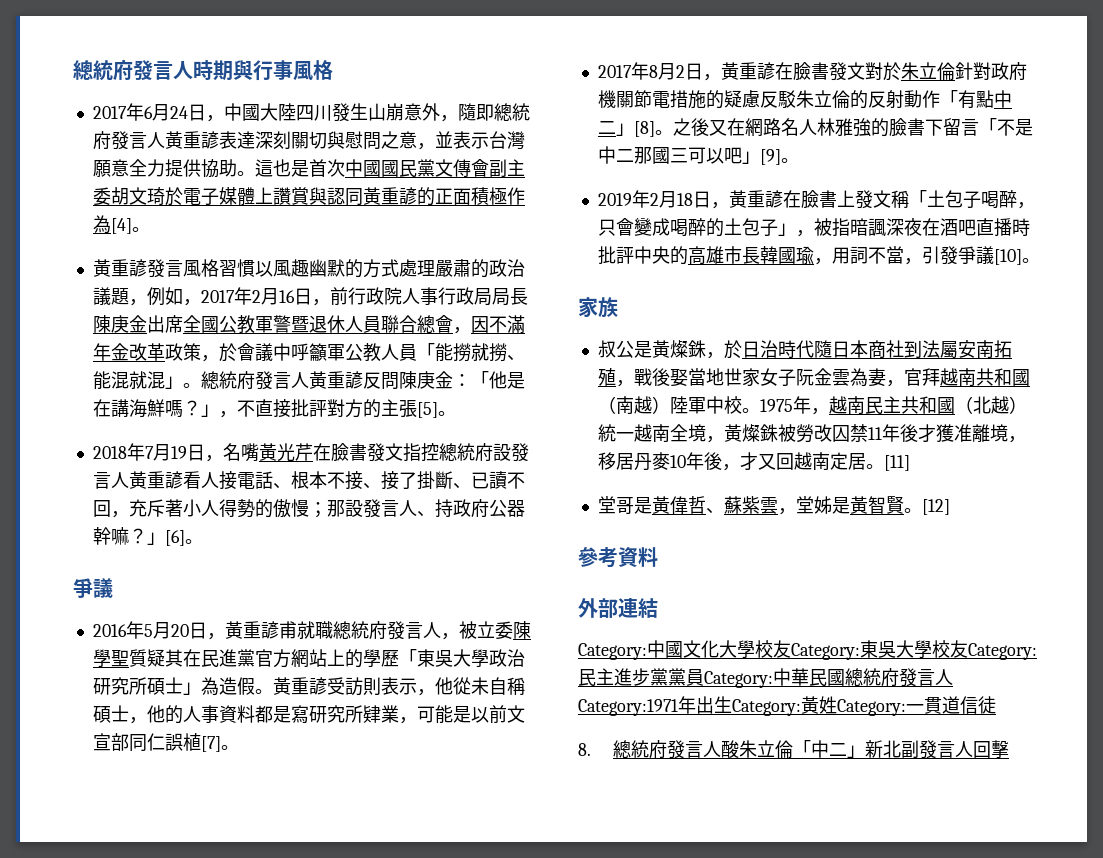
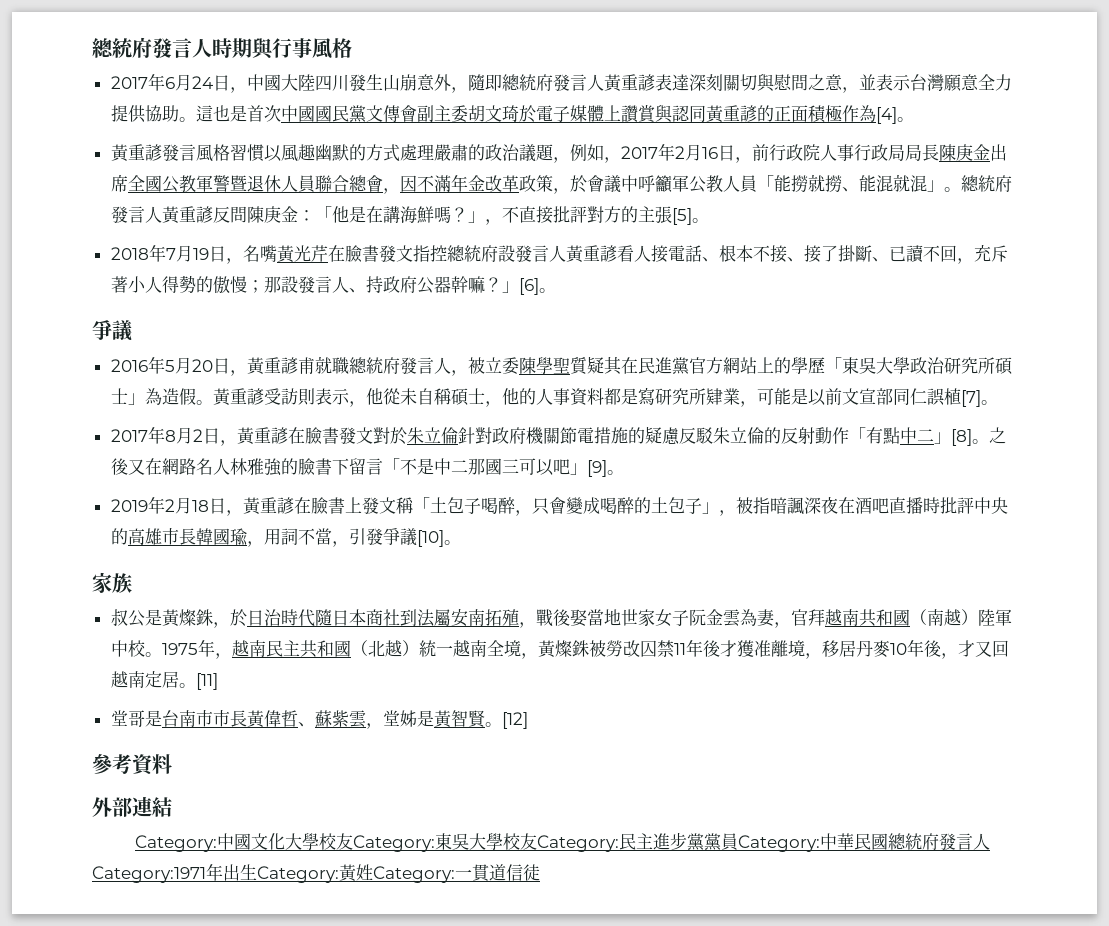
(652, 505) none -> [161,710,247,727] 台南市市長
[578,740,1009,759] // 8.總統府發言人酸朱立倫「中二」新北副發言人回擊 -> (540, 872) none

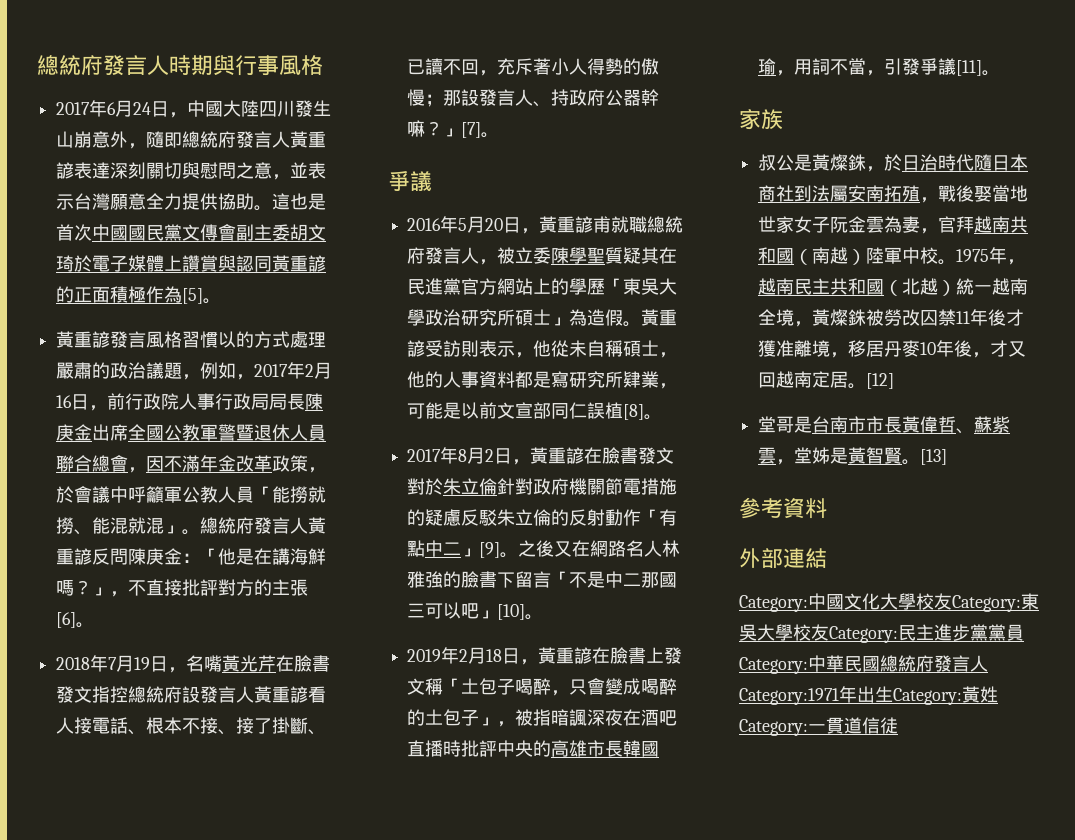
[875,107,897,124] [4] -> [182,288,204,304] [5]
[280,144,349,162] 風趣幽默 -> (237, 339) none
[671,208,692,225] [5] -> [56,612,77,628] [6]
[518,278,539,295] [6] -> [461,122,482,138] [7]
[960,390,981,407] [7] -> [623,404,645,420] [8]
[950,429,972,446] [8] -> [479,542,501,558] [9]
[586,460,607,477] [9] -> [497,604,526,620] [10]
[416,530,444,547] [10] -> [956,60,983,76] [11]
[195,673,218,690] [11] -> [866,373,895,389] [12]
[501,712,528,729] [12] -> [920,449,948,465] [13]

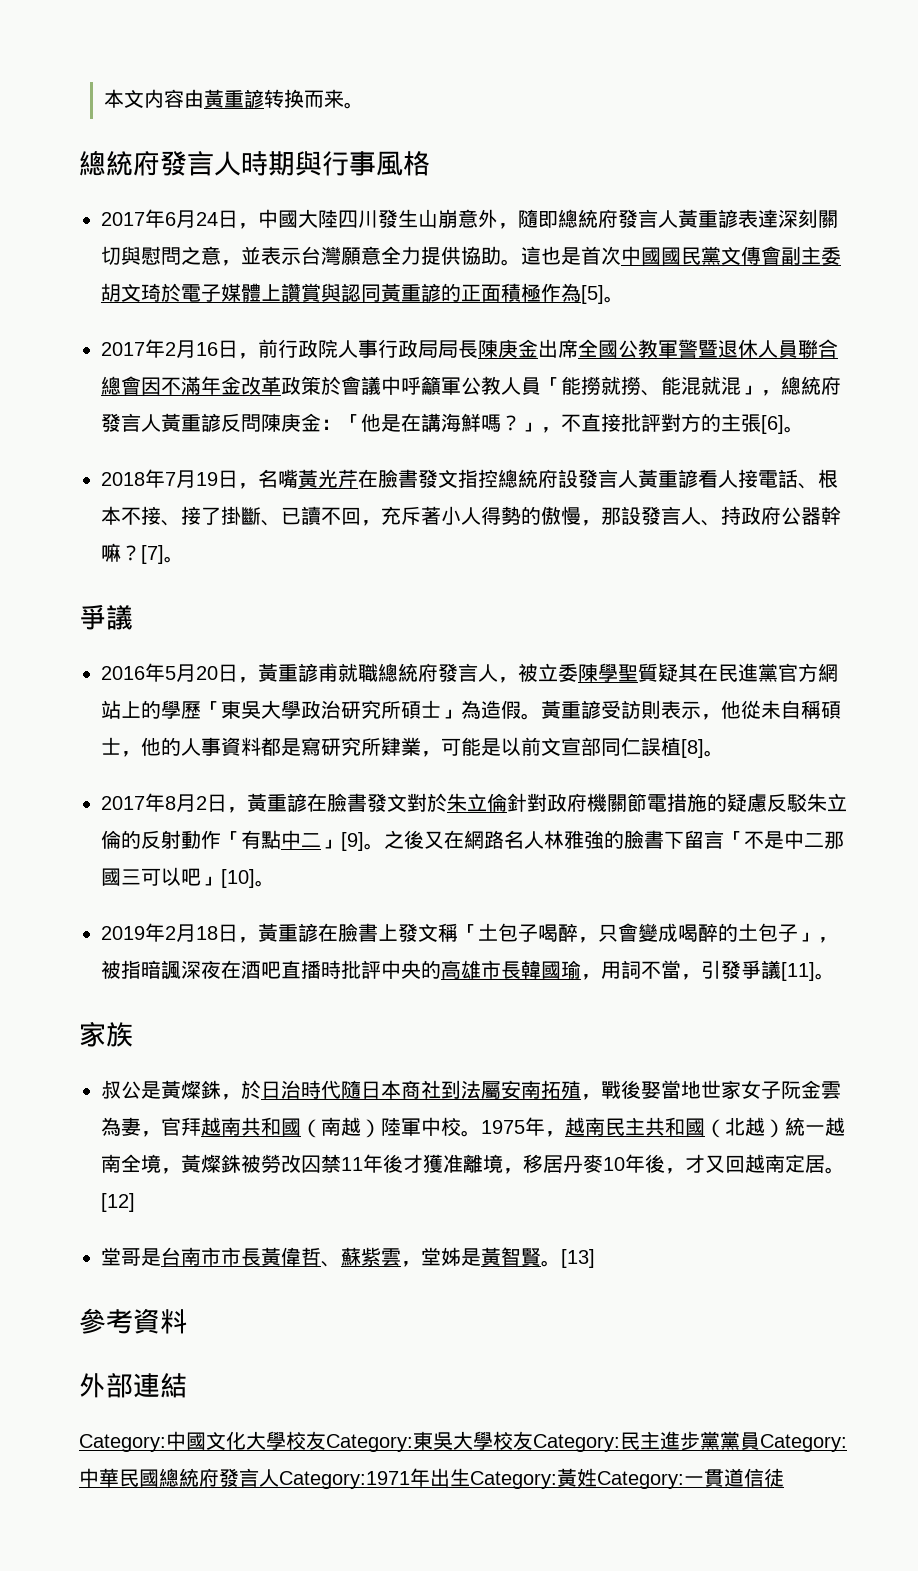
(37, 65) none -> [104,89,365,109] 本文内容由黃重諺转换而来。 //
[56,331,327,348] [56,362,255,380] 黃重諺發言風格習慣以的方式處理嚴肅的政治議題，例如， -> (624, 299) none
[128,467,147,473] ， -> (141, 385) none
[308,467,327,473] ， -> (321, 385) none
[182,529,201,535] 。 -> [761,390,781,396] ，
[425,94,444,107] ； -> [581,520,601,526] ，
[443,128,462,137] 」 -> (141, 553) none

